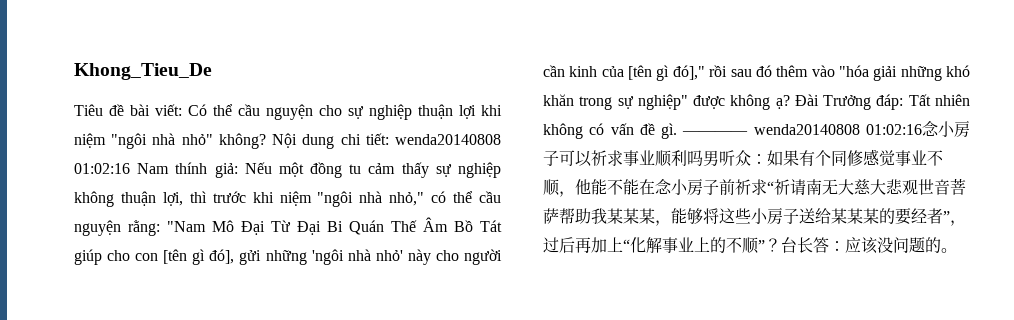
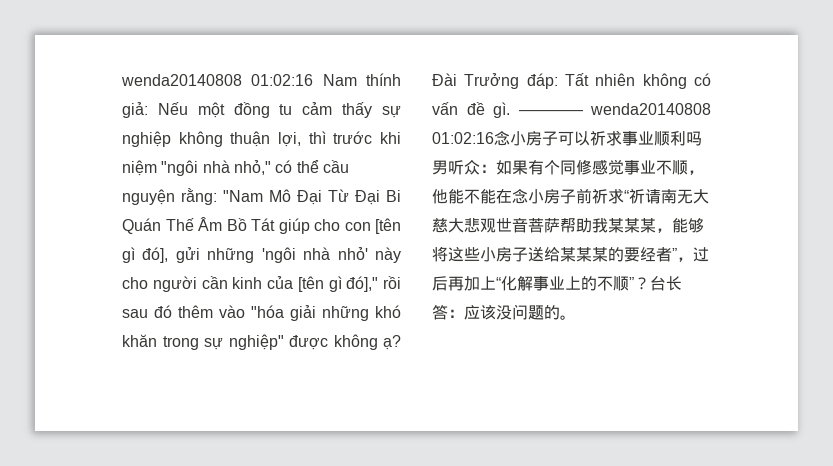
[74,63,212,80] [74,104,502,120] [74,133,389,149] Khong_Tieu_De // Tiêu đề bài viết: Có thể cầu nguyện cho sự nghiệp thuận lợi khi niệm "ngôi nhà nhỏ" không? Nội dung chi tiết: -> (121, 80) none

